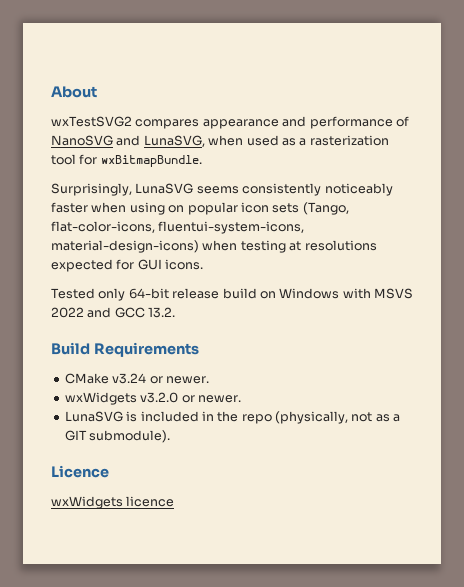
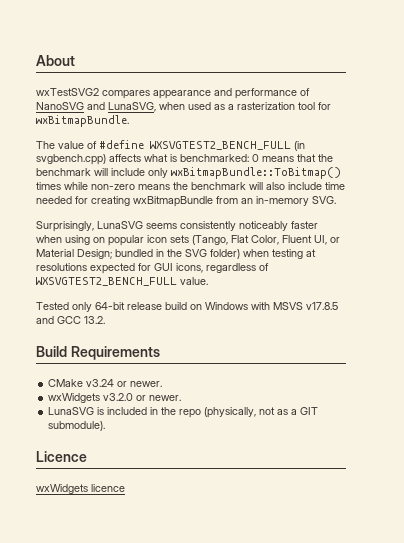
(202, 161) none -> [36,140,305,151] [36,154,333,165] [36,167,341,179] [36,182,345,190] [36,196,336,207] // The value of #define WXSVGTEST2_BENCH_FULL (in svgbench.cpp) affects what is benchmarked: 0 means that the benchmark will include only wxBitmapBundle::ToBitmap() times while non-zero means the benchmark will also include time needed for creating wxBitmapBundle from an in-memory SVG.
[51,221,305,234] [51,240,199,253] flat-color-icons, fluentui-system-icons, material-design-icons) -> [231,235,340,245] [36,249,240,259] Flat Color, Fluent UI, or Material Design; bundled in the SVG folder)
[165,259,204,270] icons. -> [176,263,269,273] [36,277,208,286] icons, regardless of WXSVGTEST2_BENCH_FULL value.
[51,307,84,318] 2022 -> [306,302,338,310] v17.8.5

